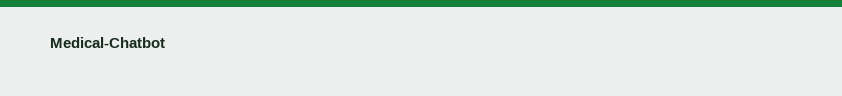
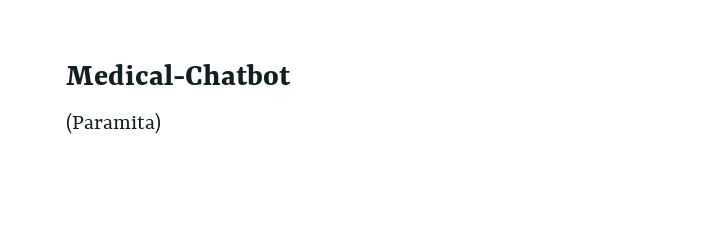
(165, 42) none -> [66,112,161,134] // (Paramita)

